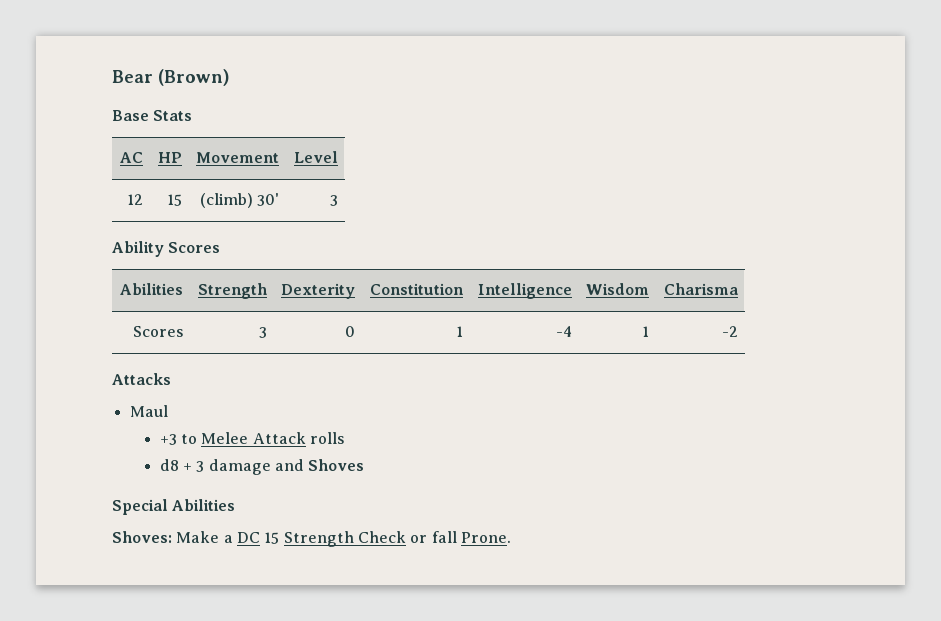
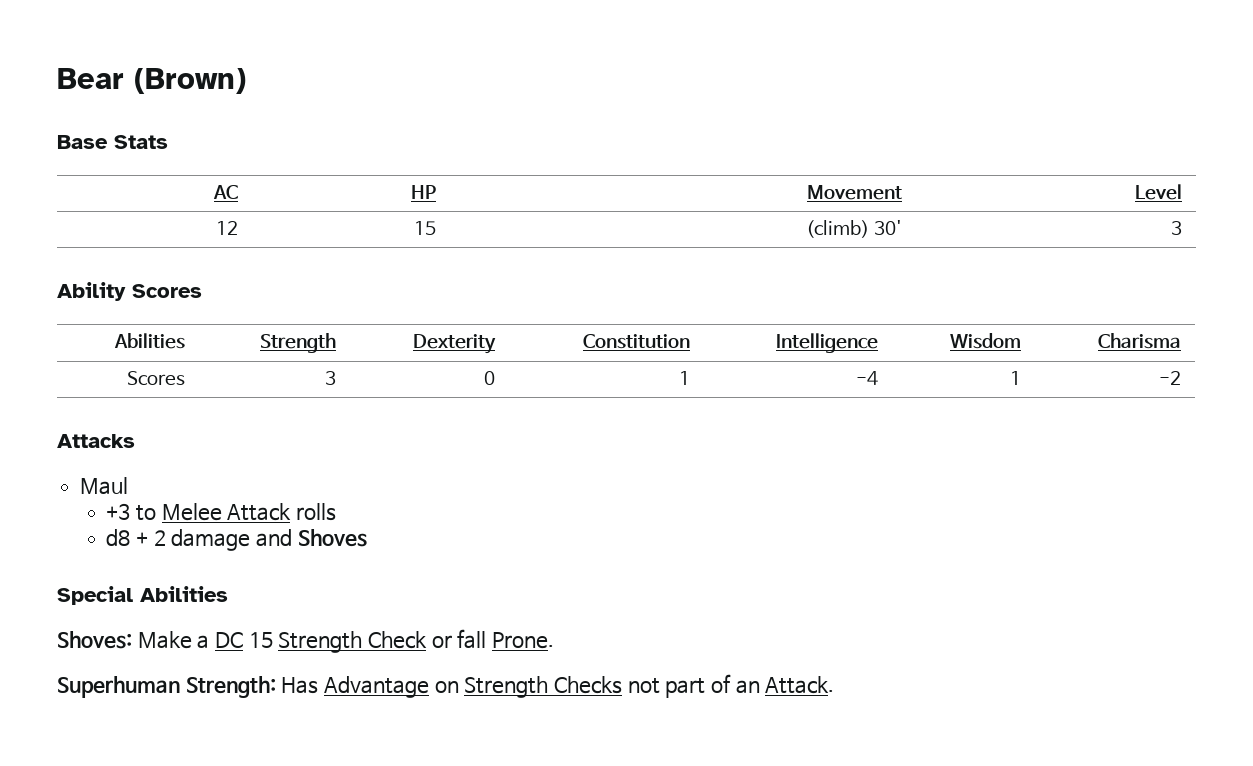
[196,461,205,472] 3 -> [153,530,166,546] 2
(511, 537) none -> [57,674,835,698] // Superhuman Strength: Has Advantage on Strength Checks not part of an Attack.

